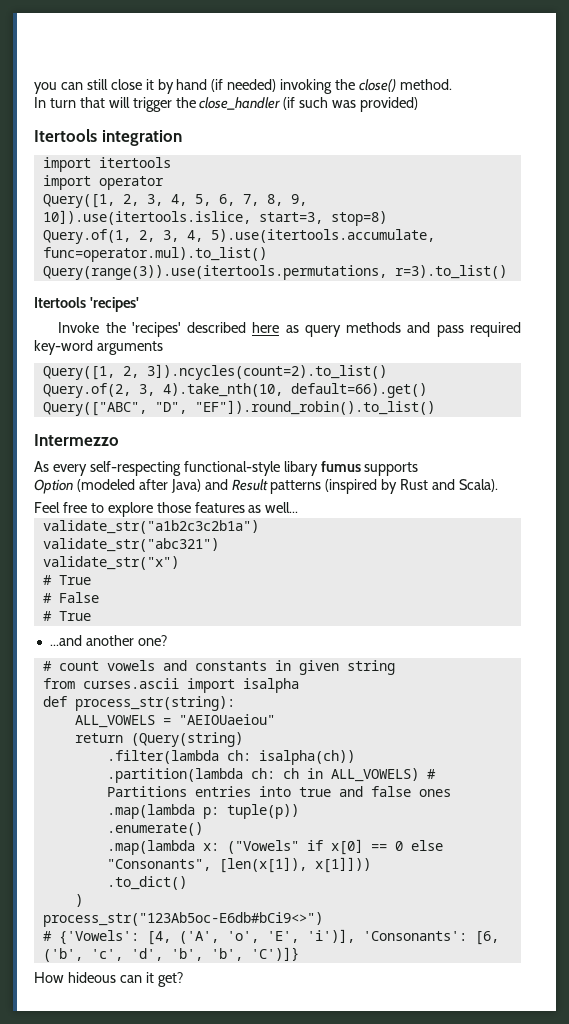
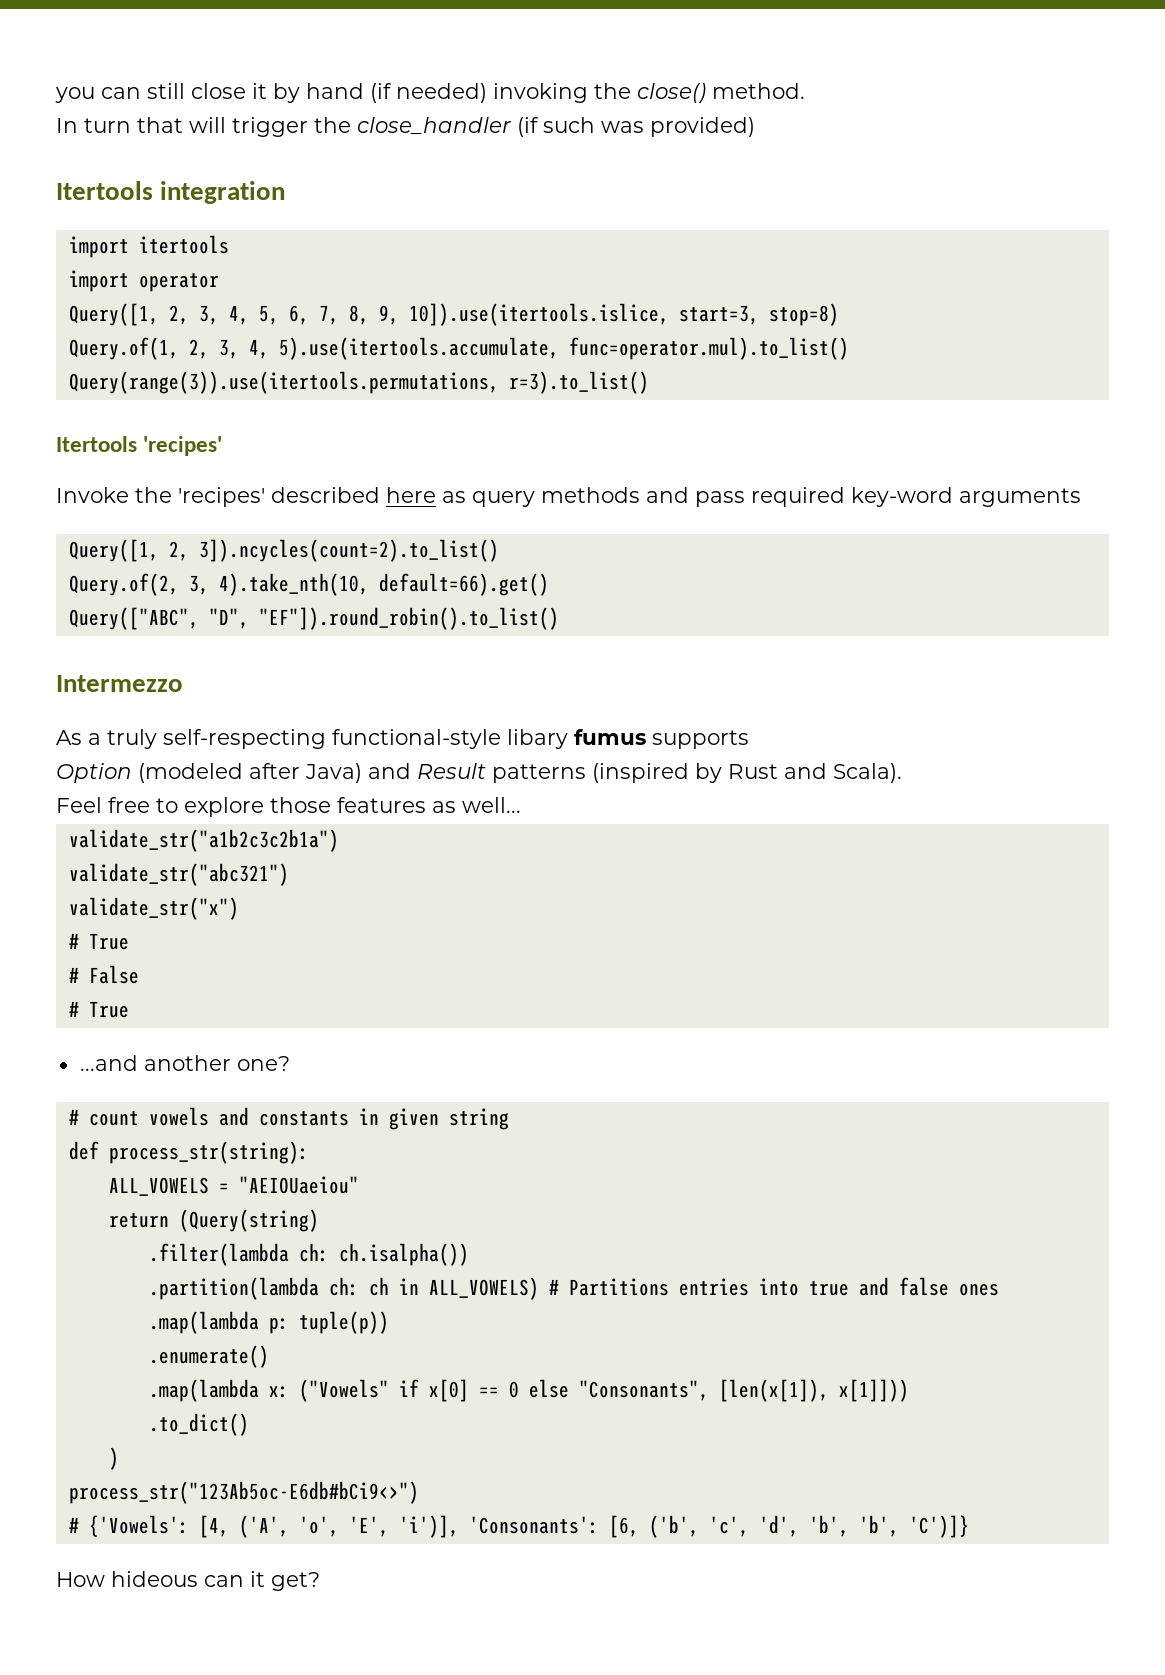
[52,464,87,476] every -> [88,729,157,749] a truly
[42,678,299,693] // from curses.ascii import isalpha -> (509, 1119) none
[258,750,355,765] isalpha(ch)) -> [338,1243,469,1266] ch.isalpha())

